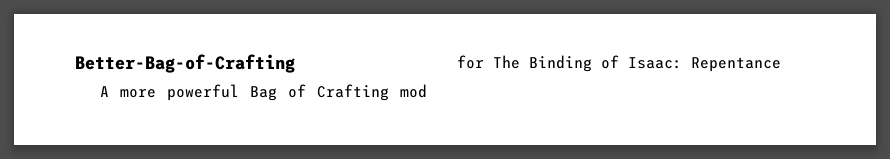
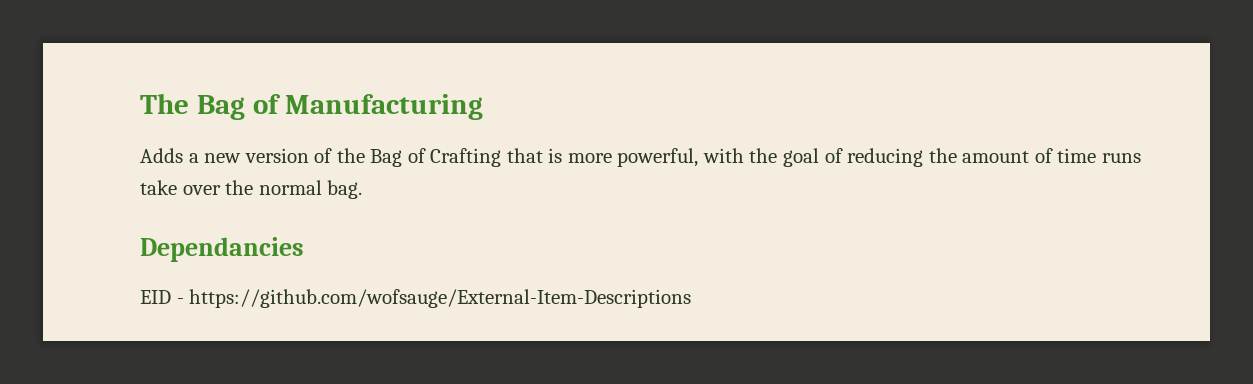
[75,54,295,73] [99,84,427,101] [457,55,781,72] Better-Bag-of-Crafting // A more powerful Bag of Crafting mod for The Binding of Isaac: Repentance -> [140,93,484,120] [140,148,1141,167] [140,180,363,199] [140,237,304,262] [140,289,692,308] The Bag of Manufacturing // Adds a new version of the Bag of Crafting that is more powerful, with the goal of reducing the amount of time runs take over the normal bag. // Dependancies // EID - https://github.com/wofsauge/External-Item-Descriptions

